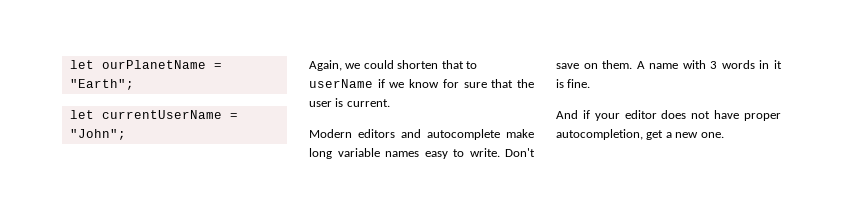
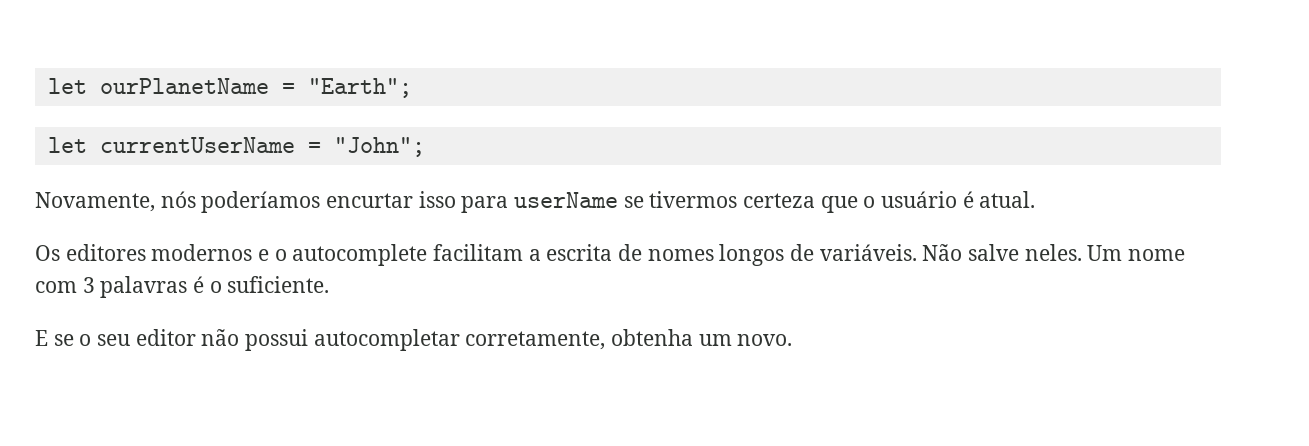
[309,60,477,71] [309,79,534,88] [309,98,390,107] [309,129,534,140] [309,148,535,159] [556,60,782,69] [556,79,591,88] [556,110,781,121] [556,129,724,140] Again, we could shorten that to userName if we know for sure that the user is current. // Modern editors and autocomplete make long variable names easy to write. Don't save on them. A name with 3 words in it is fine. // And if your editor does not have proper autocompletion, get a new one. -> [35,191,1036,213] [35,244,1186,266] [35,276,330,298] [35,329,793,351] Novamente, nós poderíamos encurtar isso para userName se tivermos certeza que o usuário é atual. // Os editores modernos e o autocomplete facilitam a escrita de nomes longos de variáveis. Não salve neles. Um nome com 3 palavras é o suficiente. // E se o seu editor não possui autocompletar corretamente, obtenha um novo.

